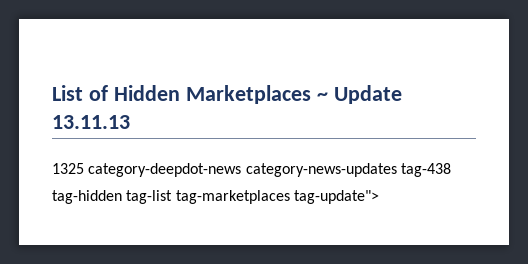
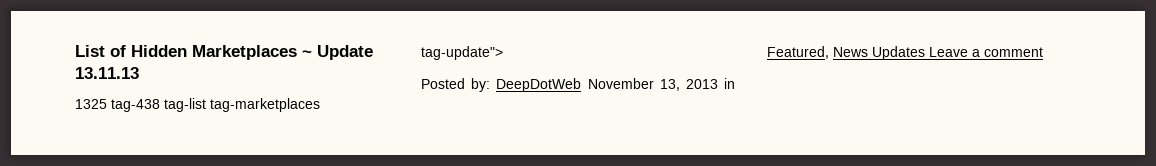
[88,163,451,177] [52,190,122,204] category-deepdot-news category-news-updates tag-438 tag-hidden -> [111,99,160,112] tag-438
(379, 197) none -> [421,78,735,92] [767,46,1043,60] // Posted by: DeepDotWeb November 13, 2013 in Featured, News Updates Leave a comment

